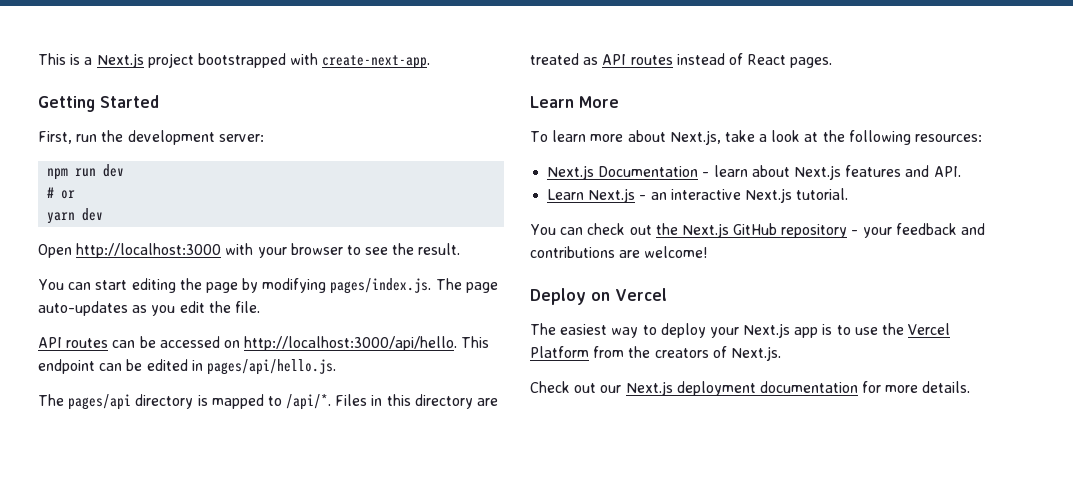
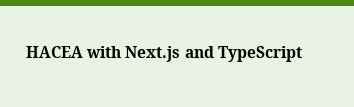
[38,53,431,69] [38,95,159,112] [38,130,264,145] [47,164,125,180] [47,187,76,199] [47,208,104,224] [38,243,461,258] [38,278,498,294] [38,301,260,316] [38,336,490,351] [38,359,336,375] [38,394,499,410] [530,53,833,68] [530,96,619,108] [530,130,983,145] [547,165,961,180] [547,188,849,203] [530,223,986,238] [530,246,708,258] [530,288,667,305] [530,323,951,338] [530,346,781,361] [530,381,971,396] This is a Next.js project bootstrapped with create-next-app. // Getting Started // First, run the development server: // npm run dev // # or // yarn dev // Open http://localhost:3000 with your browser to see the result. // You can start editing the page by modifying pages/index.js. The page auto-updates as you edit the file. // API routes can be accessed on http://localhost:3000/api/hello. This endpoint can be edited in pages/api/hello.js. // The pages/api directory is mapped to /api/*. Files in this directory are treated as API routes instead of React pages. // Learn More // To learn more about Next.js, take a look at the following resources: // Next.js Documentation - learn about Next.js features and API. // Learn Next.js - an interactive Next.js tutorial. // You can check out the Next.js GitHub repository - your feedback and contributions are welcome! // Deploy on Vercel // The easiest way to deploy your Next.js app is to use the Vercel Platform from the creators of Next.js. // Check out our Next.js deployment documentation for more details. -> [26,46,302,62] HACEA with Next.js and TypeScript

